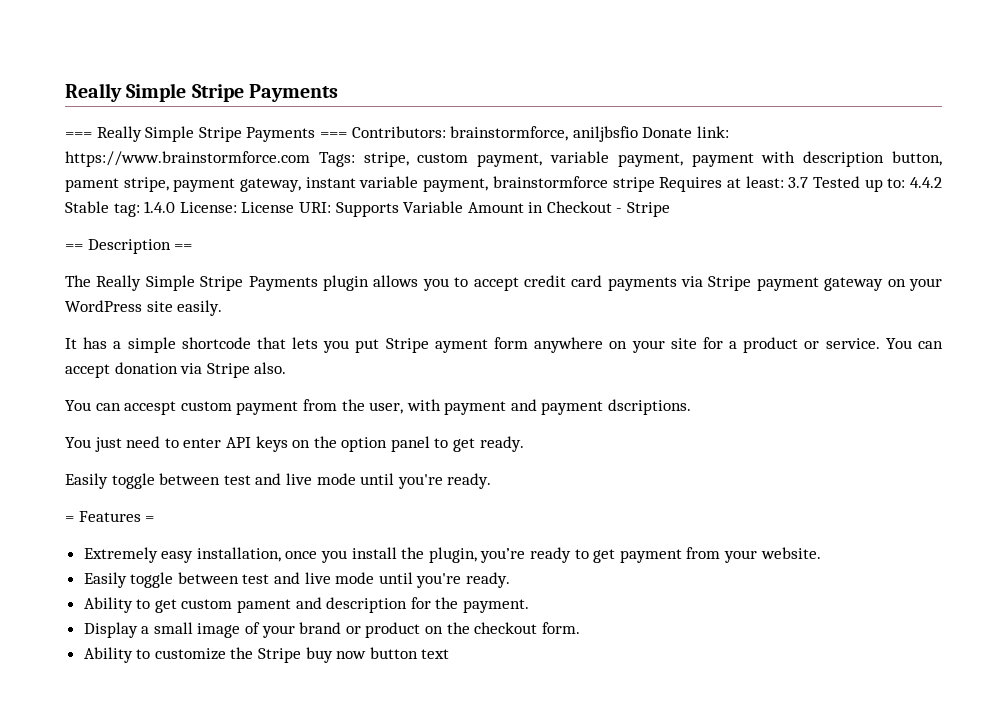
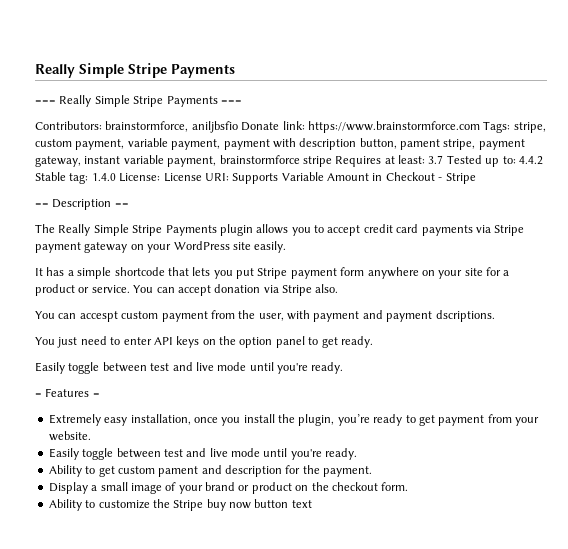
(347, 135) none -> (242, 102) //
[434,339,488,353] ayment -> [290,268,337,279] payment

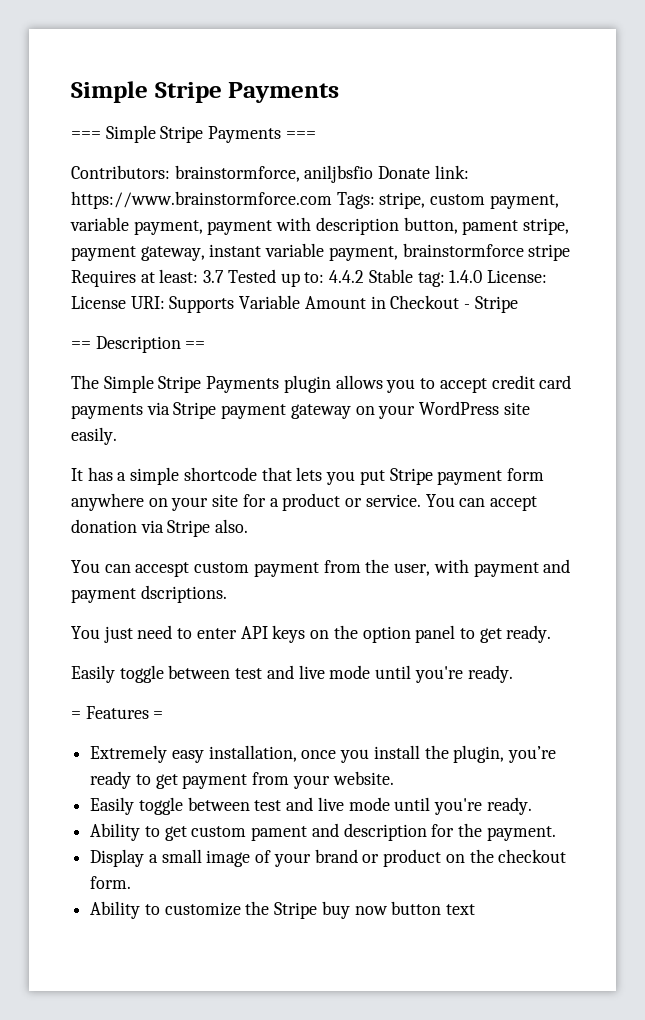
[35,64,75,78] Really -> (71, 92) none
[59,95,92,107] Really -> (101, 135) none
[58,224,91,236] Really -> (99, 382) none

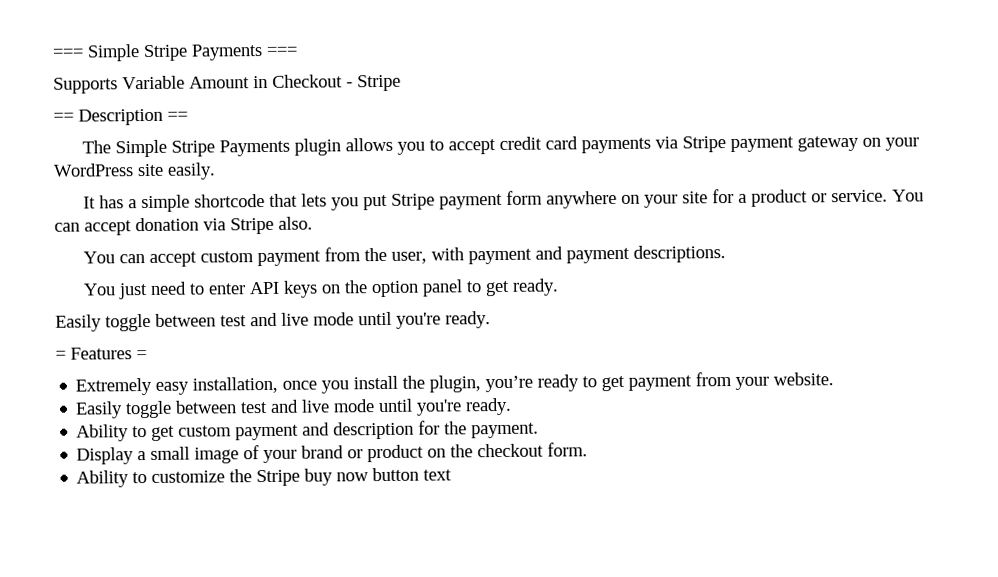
[71,81,340,103] Simple Stripe Payments // -> (52, 53) none
[71,165,469,183] [71,191,559,209] [70,217,570,235] [71,243,571,261] [71,269,547,287] [71,296,165,309] Contributors: brainstormforce, aniljbsfio Donate link: https://www.brainstormforce.com Tags: stripe, custom payment, variable payment, payment with description button, pament stripe, payment gateway, instant variable payment, brainstormforce stripe Requires at least: 3.7 Tested up to: 4.4.2 Stable tag: 1.4.0 License: License URI: -> (298, 51) none
[135,562,190,577] accespt -> [149,251,198,267] accept
[140,585,227,603] dscriptions. -> [633,245,727,263] descriptions.
[251,826,308,841] pament -> [235,424,300,441] payment

